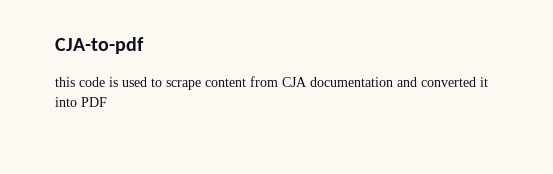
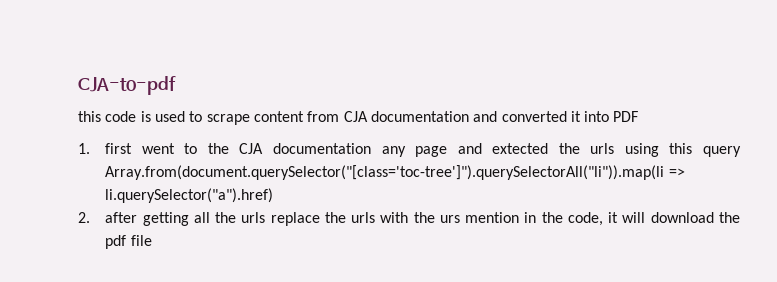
(107, 102) none -> [78,143,741,157] [105,165,685,180] [105,188,274,203] [78,212,740,226] [105,235,152,249] // 1. first went to the CJA documentation any page and extected the urls using this query Array.from(document.querySelector("[class='toc-tree']").querySelectorAll("li")).map(li => li.querySelector("a").href) // 2. after getting all the urls replace the urls with the urs mention in the code, it will download the pdf file

